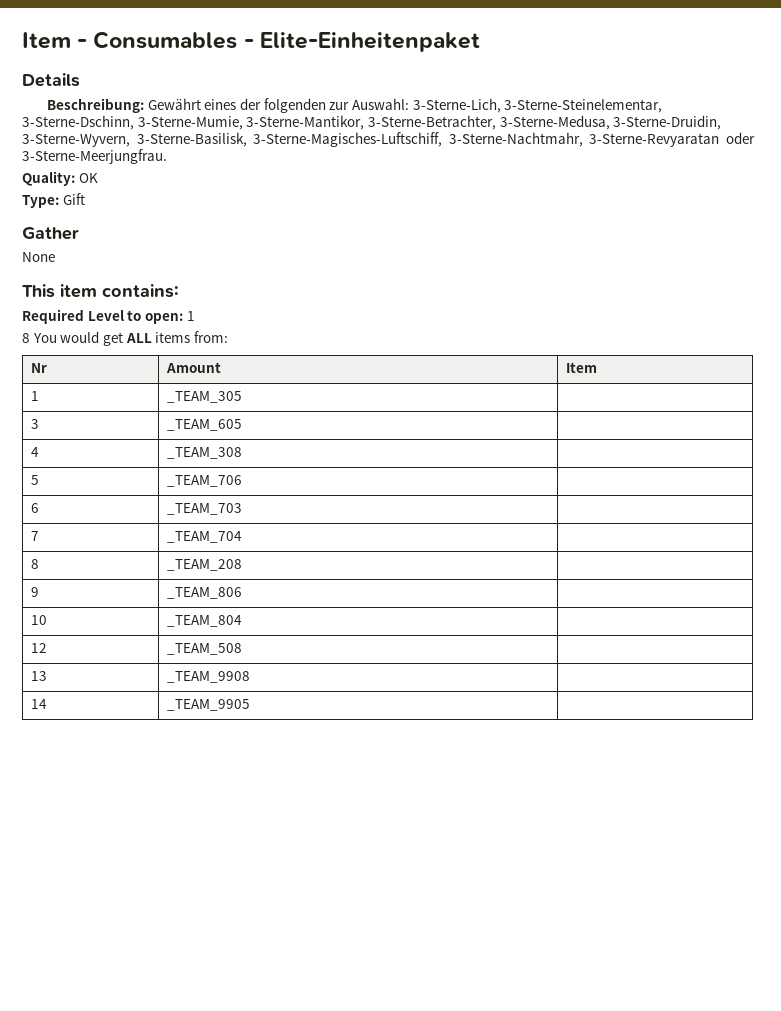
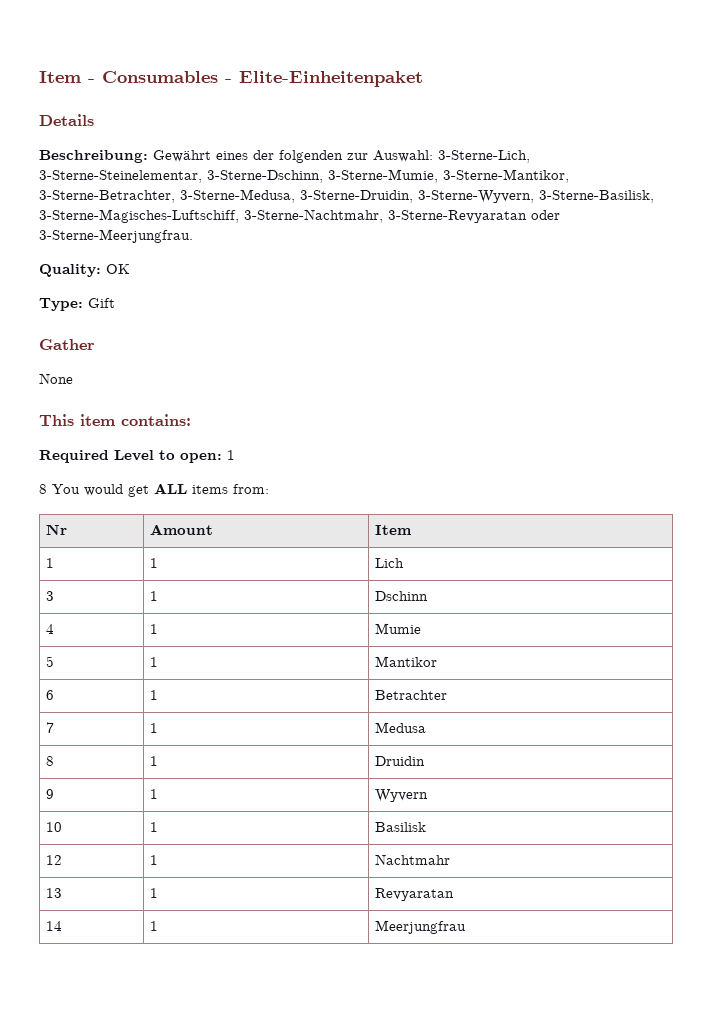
[166,391,242,403] _TEAM_305 | -> [150,558,159,568] [375,558,405,568] 1 | Lich
[166,419,242,431] _TEAM_605 | -> [150,591,159,601] [375,591,429,601] 1 | Dschinn
[166,447,242,459] _TEAM_308 | -> [150,624,159,634] [375,623,422,634] 1 | Mumie
[166,475,242,487] _TEAM_706 | -> [150,657,159,667] [375,656,438,667] 1 | Mantikor
[166,503,242,515] _TEAM_703 | -> [150,690,159,700] [375,690,448,700] 1 | Betrachter
[166,531,242,543] _TEAM_704 | -> [150,723,159,733] [375,722,427,733] 1 | Medusa
[166,559,242,571] _TEAM_208 | -> [150,756,159,766] [375,756,426,766] 1 | Druidin
[166,587,242,599] _TEAM_806 | -> [150,789,159,799] [375,789,429,802] 1 | Wyvern
[166,615,242,627] _TEAM_804 | -> [150,822,159,832] [375,822,427,832] 1 | Basilisk
[166,643,242,655] _TEAM_508 | -> [150,855,159,865] [375,854,451,865] 1 | Nachtmahr
[166,671,250,683] _TEAM_9908 | -> [150,888,159,898] [375,888,455,901] 1 | Revyaratan
[166,699,250,711] _TEAM_9905 | -> [150,921,159,931] [375,920,467,934] 1 | Meerjungfrau

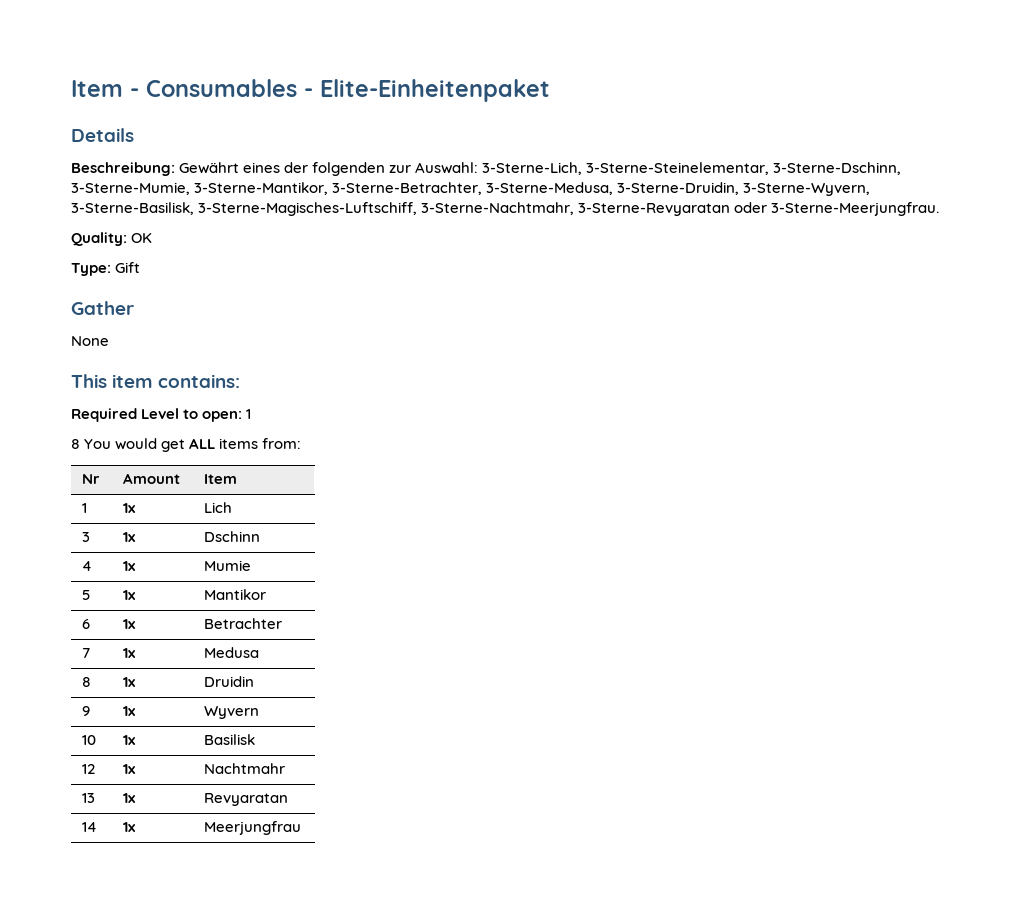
[150,558,159,568] 1 -> [123,503,137,513] 1x
[150,591,159,601] 1 -> [123,532,137,542] 1x
[150,624,159,634] 1 -> [123,561,137,571] 1x
[150,657,159,667] 1 -> [123,590,137,600] 1x
[150,690,159,700] 1 -> [123,619,137,629] 1x
[150,723,159,733] 1 -> [123,648,137,658] 1x
[150,756,159,766] 1 -> [123,677,137,687] 1x
[150,789,159,799] 1 -> [123,706,137,716] 1x
[150,822,159,832] 1 -> [123,735,137,745] 1x
[150,855,159,865] 1 -> [123,764,137,774] 1x
[150,888,159,898] 1 -> [123,793,137,803] 1x
[150,921,159,931] 1 -> [123,822,137,832] 1x

